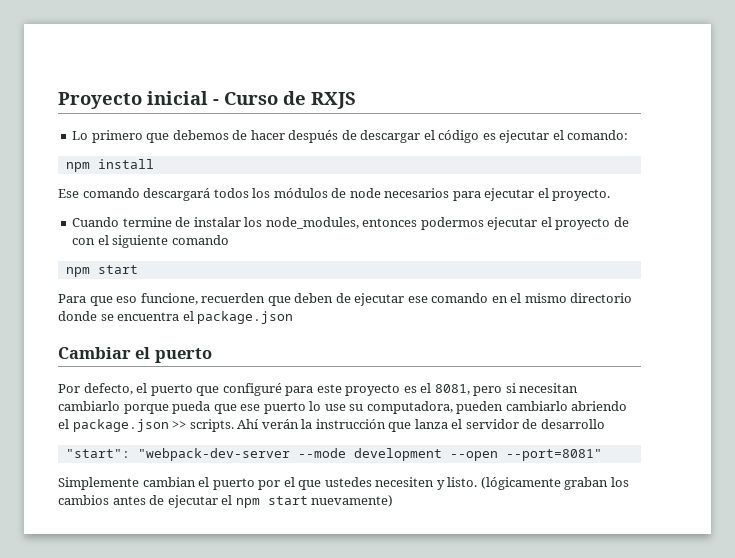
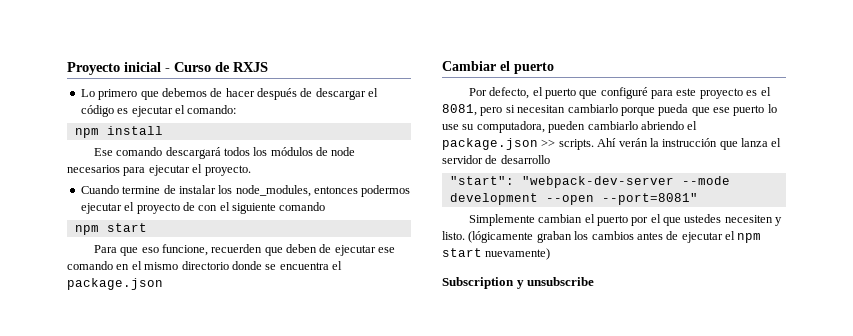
(394, 501) none -> [442,277,595,289] // Subscription y unsubscribe

